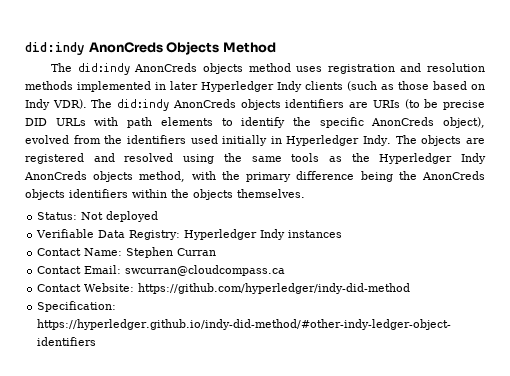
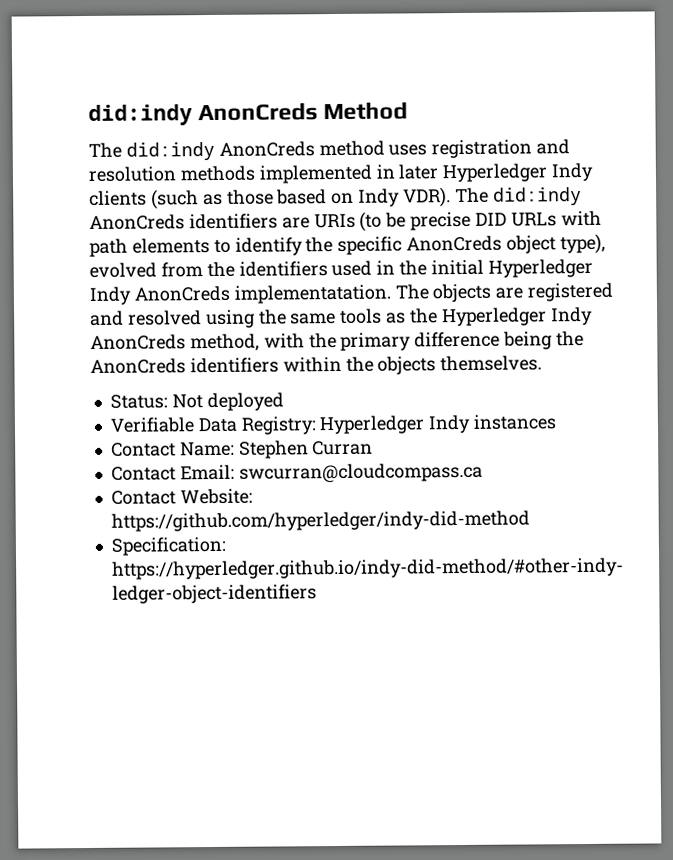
[25,41,220,55] did:indy AnonCreds Objects -> [88,102,319,126] did:indy AnonCreds
[202,63,243,74] objects -> (315, 149) none
[240,99,281,110] objects -> (185, 222) none
[442,117,485,128] object), -> [506,233,606,255] object type),
[222,135,392,146] initially in Hyperledger Indy. -> [376,258,593,278] [89,284,391,305] in the initial Hyperledger Indy AnonCreds implementatation.
[93,171,134,182] objects -> (186, 342) none
[25,189,65,200] objects -> (186, 366) none

